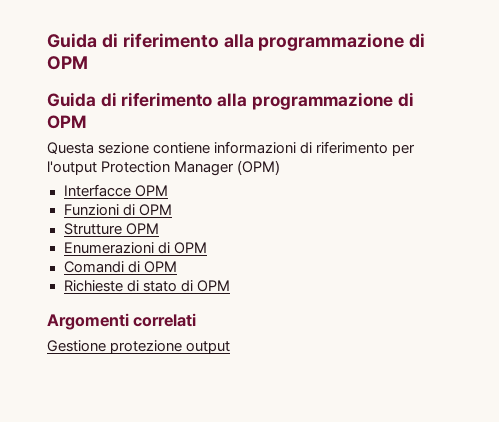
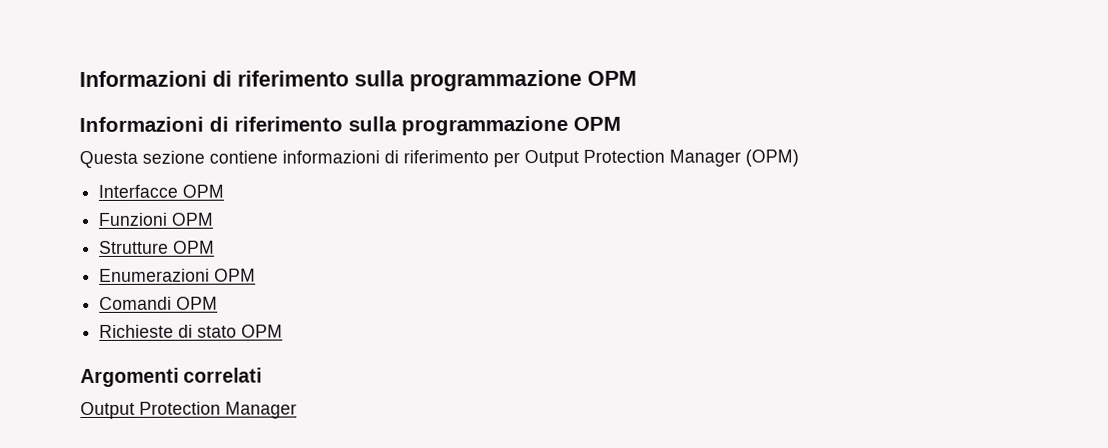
[47,33,426,51] [47,56,88,70] [47,92,414,110] Guida di riferimento alla programmazione di OPM // Guida di riferimento alla programmazione di -> [79,69,637,92] [79,115,568,136] Informazioni di riferimento sulla programmazione OPM // Informazioni di riferimento sulla programmazione
[47,161,97,175] l'output -> [524,149,579,168] Output
[122,204,135,216] di -> (169, 219) none
[157,242,170,254] di -> (211, 275) none
[127,261,140,273] di -> (173, 303) none
[180,280,193,292] di -> (238, 331) none
[47,340,231,354] Gestione protezione output -> [80,401,297,419] Output Protection Manager

